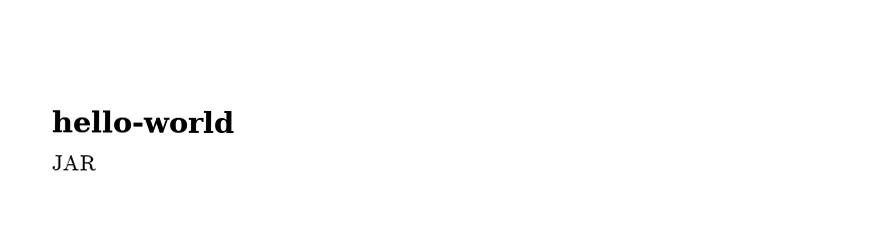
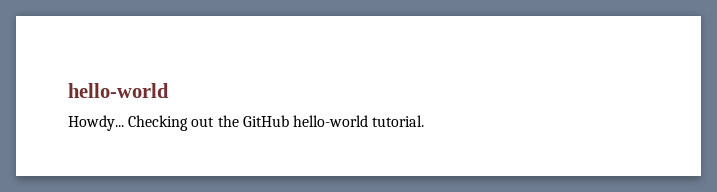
[51,155,97,171] JAR -> [68,115,425,131] Howdy... Checking out the GitHub hello-world tutorial.

